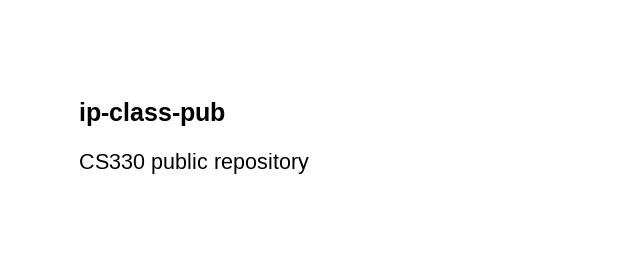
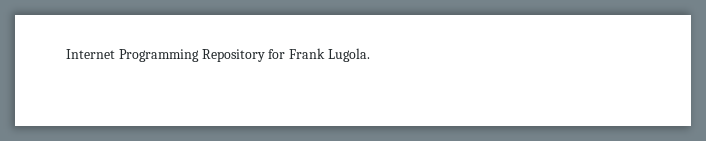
[79,102,225,126] [79,153,309,174] ip-class-pub // CS330 public repository -> [66,48,370,62] Internet Programming Repository for Frank Lugola.

